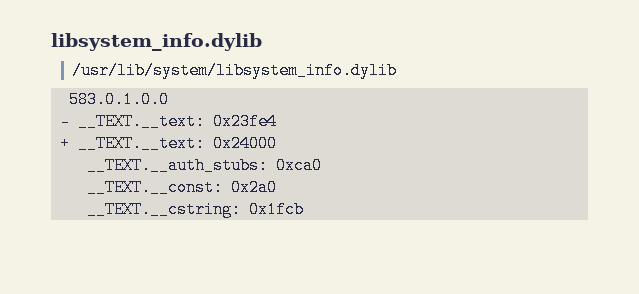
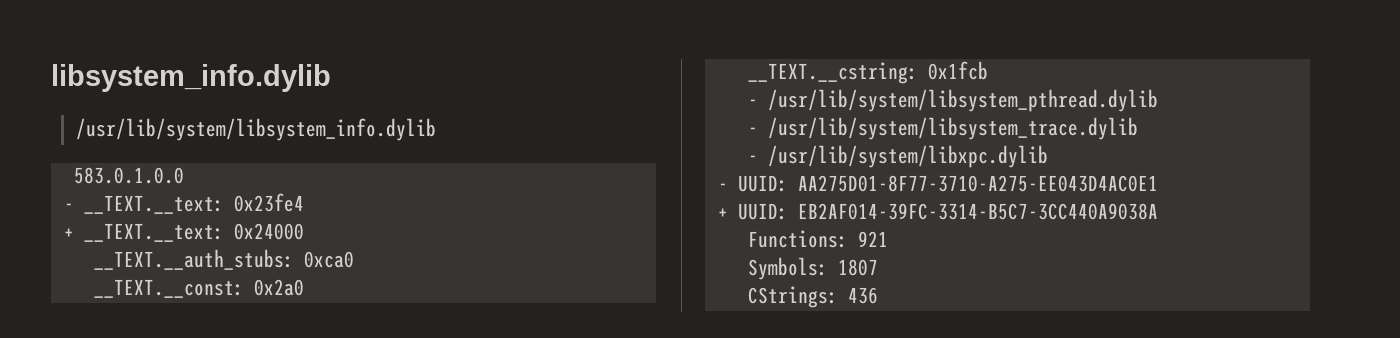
(304, 209) none -> [748,89,1159,112] [748,117,1139,140] [748,145,1049,168] [718,175,1159,192] [718,203,1159,220] [748,230,889,248] [748,257,879,280] [748,286,879,308] // - /usr/lib/system/libsystem_pthread.dylib // - /usr/lib/system/libsystem_trace.dylib // - /usr/lib/system/libxpc.dylib // - UUID: AA275D01-8F77-3710-A275-EE043D4AC0E1 // + UUID: EB2AF014-39FC-3314-B5C7-3CC440A9038A // Functions: 921 // Symbols: 1807 // CStrings: 436

